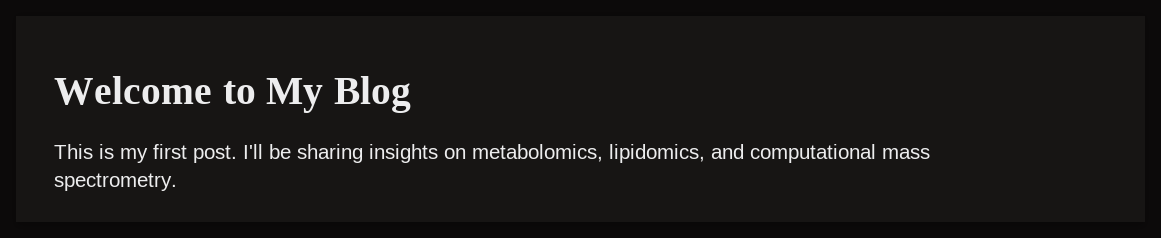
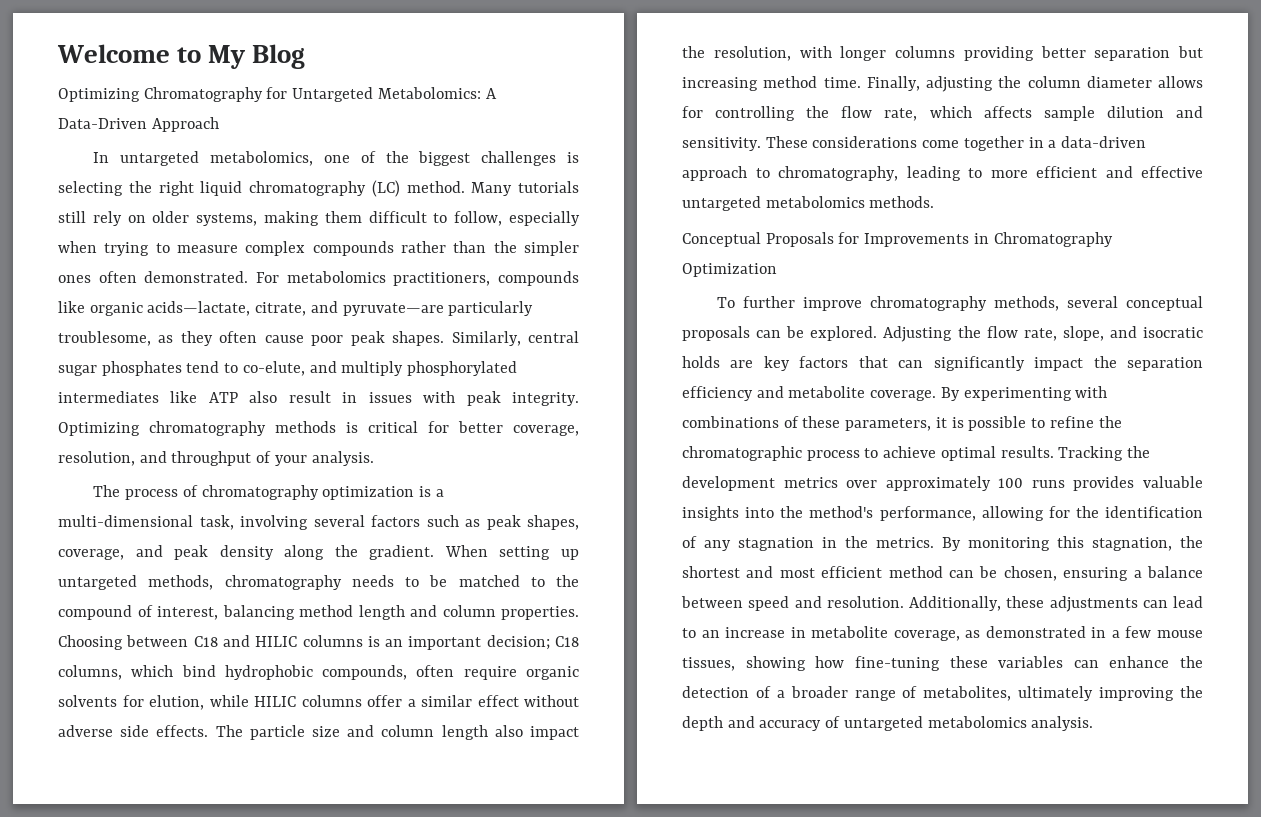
[54,144,930,163] [54,173,177,191] This is my first post. I'll be sharing insights on metabolomics, lipidomics, and computational mass spectrometry. -> [58,87,497,102] [58,117,219,132] [93,151,579,166] [58,180,579,197] [58,211,580,226] [58,241,579,256] [58,271,580,286] [58,301,534,316] [58,331,580,346] [58,361,518,376] [58,391,580,406] [58,421,579,436] [58,451,374,466] [93,485,444,500] [58,515,579,530] [58,545,579,560] [58,575,579,590] [58,605,579,620] [58,635,580,650] [58,665,579,680] [58,695,579,710] [58,725,579,740] [682,46,1203,61] [682,76,1203,92] [682,106,1203,121] [682,136,1147,151] [682,166,1203,181] [682,196,935,211] [682,232,1113,247] [682,263,777,277] [717,296,1203,311] [682,326,1203,342] [682,356,1203,371] [682,386,1108,401] [682,416,1122,431] [682,446,1151,461] [682,476,1203,491] [682,506,1203,521] [682,536,1203,551] [682,566,1203,581] [681,596,1203,612] [682,626,1203,641] [682,656,1203,671] [682,686,1203,701] [682,716,1094,731] Optimizing Chromatography for Untargeted Metabolomics: A Data-Driven Approach // In untargeted metabolomics, one of the biggest challenges is selecting the right liquid chromatography (LC) method. Many tutorials still rely on older systems, making them difficult to follow, especially when trying to measure complex compounds rather than the simpler ones often demonstrated. For metabolomics practitioners, compounds like organic acids—lactate, citrate, and pyruvate—are particularly troublesome, as they often cause poor peak shapes. Similarly, central sugar phosphates tend to co-elute, and multiply phosphorylated intermediates like ATP also result in issues with peak integrity. Optimizing chromatography methods is critical for better coverage, resolution, and throughput of your analysis. // The process of chromatography optimization is a multi-dimensional task, involving several factors such as peak shapes, coverage, and peak density along the gradient. When setting up untargeted methods, chromatography needs to be matched to the compound of interest, balancing method length and column properties. Choosing between C18 and HILIC columns is an important decision; C18 columns, which bind hydrophobic compounds, often require organic solvents for elution, while HILIC columns offer a similar effect without adverse side effects. The particle size and column length also impact the resolution, with longer columns providing better separation but increasing method time. Finally, adjusting the column diameter allows for controlling the flow rate, which affects sample dilution and sensitivity. These considerations come together in a data-driven approach to chromatography, leading to more efficient and effective untargeted metabolomics methods. // Conceptual Proposals for Improvements in Chromatography Optimization // To further improve chromatography methods, several conceptual proposals can be explored. Adjusting the flow rate, slope, and isocratic holds are key factors that can significantly impact the separation efficiency and metabolite coverage. By experimenting with combinations of these parameters, it is possible to refine the chromatographic process to achieve optimal results. Tracking the development metrics over approximately 100 runs provides valuable insights into the method's performance, allowing for the identification of any stagnation in the metrics. By monitoring this stagnation, the shortest and most efficient method can be chosen, ensuring a balance between speed and resolution. Additionally, these adjustments can lead to an increase in metabolite coverage, as demonstrated in a few mouse tissues, showing how fine-tuning these variables can enhance the detection of a broader range of metabolites, ultimately improving the depth and accuracy of untargeted metabolomics analysis.

